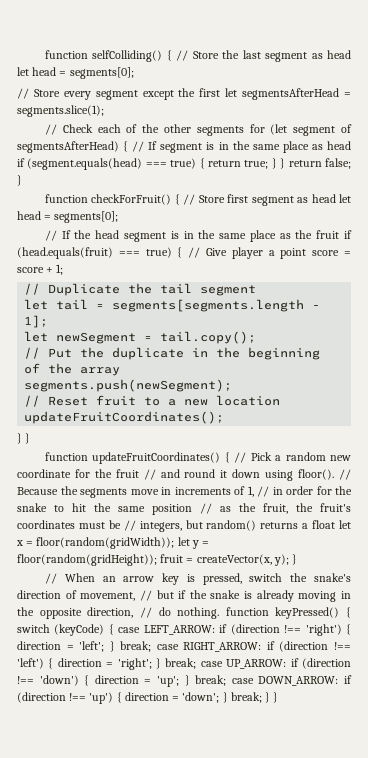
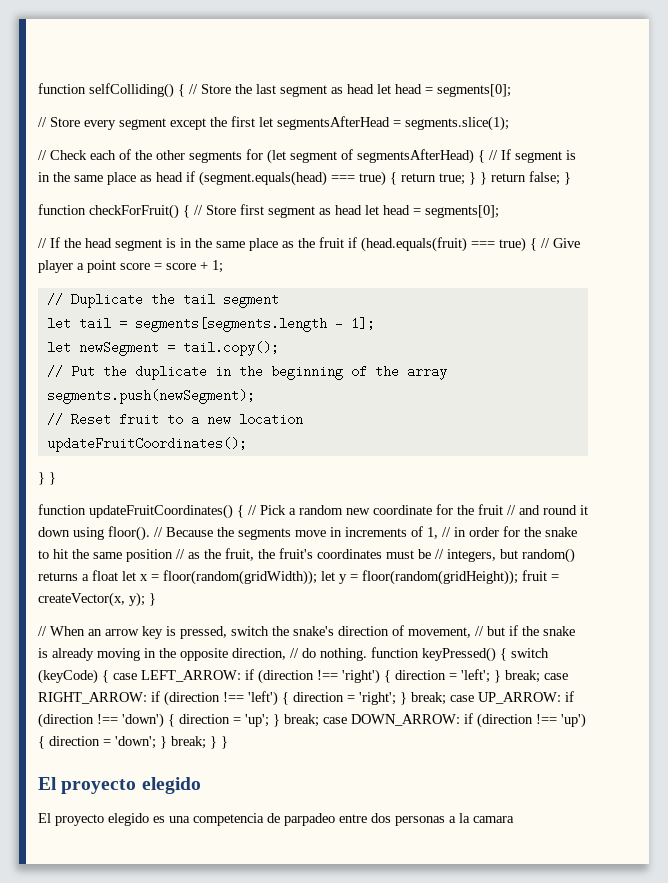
(279, 697) none -> [38,777,201,794] [38,813,514,826] // El proyecto elegido // El proyecto elegido es una competencia de parpadeo entre dos personas a la camara

